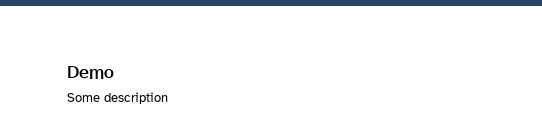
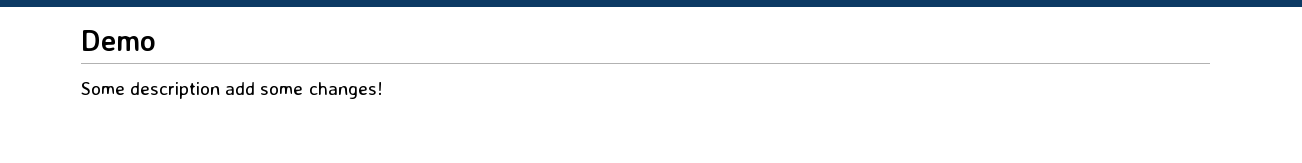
(168, 98) none -> [225,82,383,99] add some changes!

